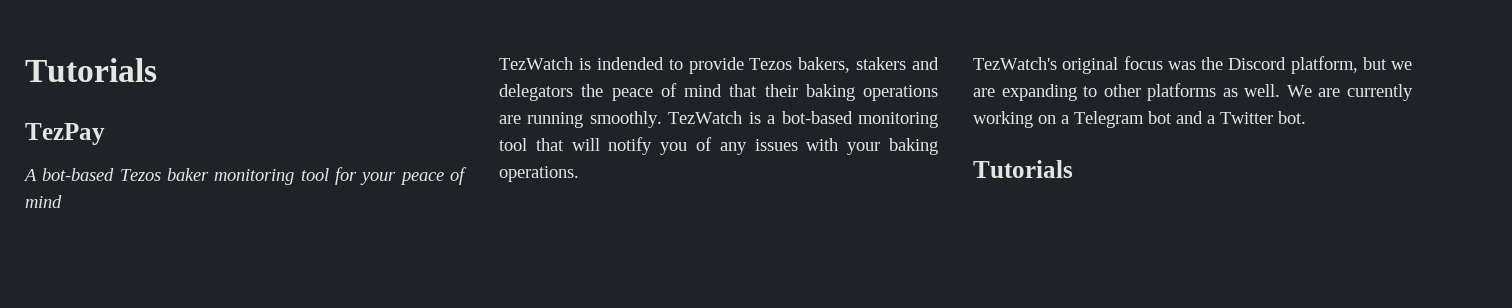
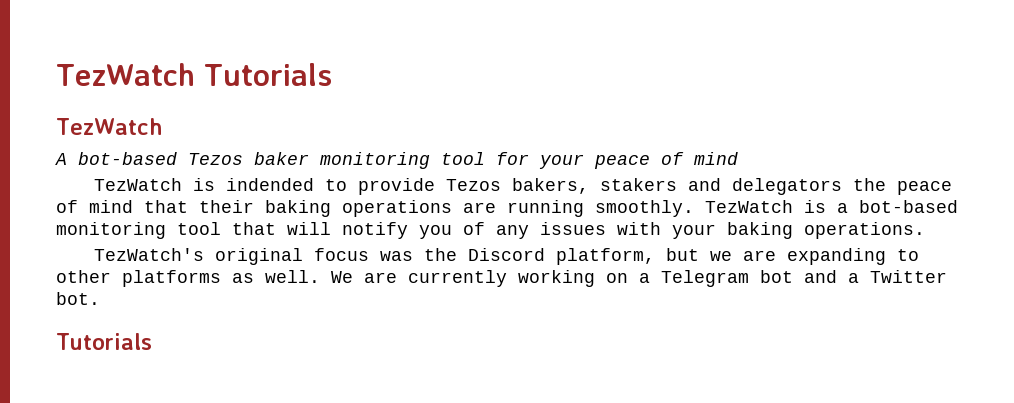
(25, 70) none -> [56,63,195,86] TezWatch
[25,123,105,145] TezPay -> [56,118,163,135] TezWatch

